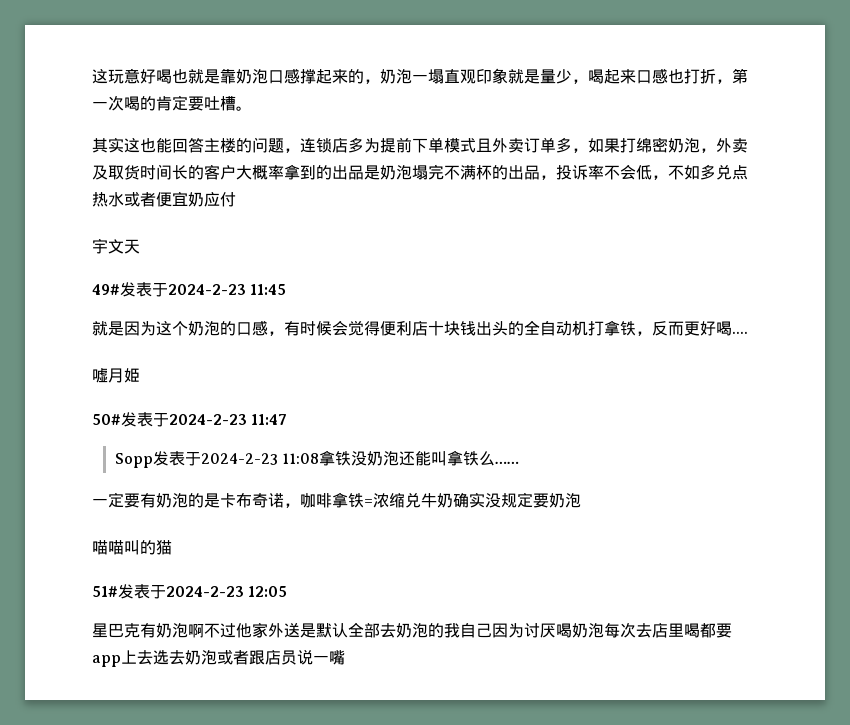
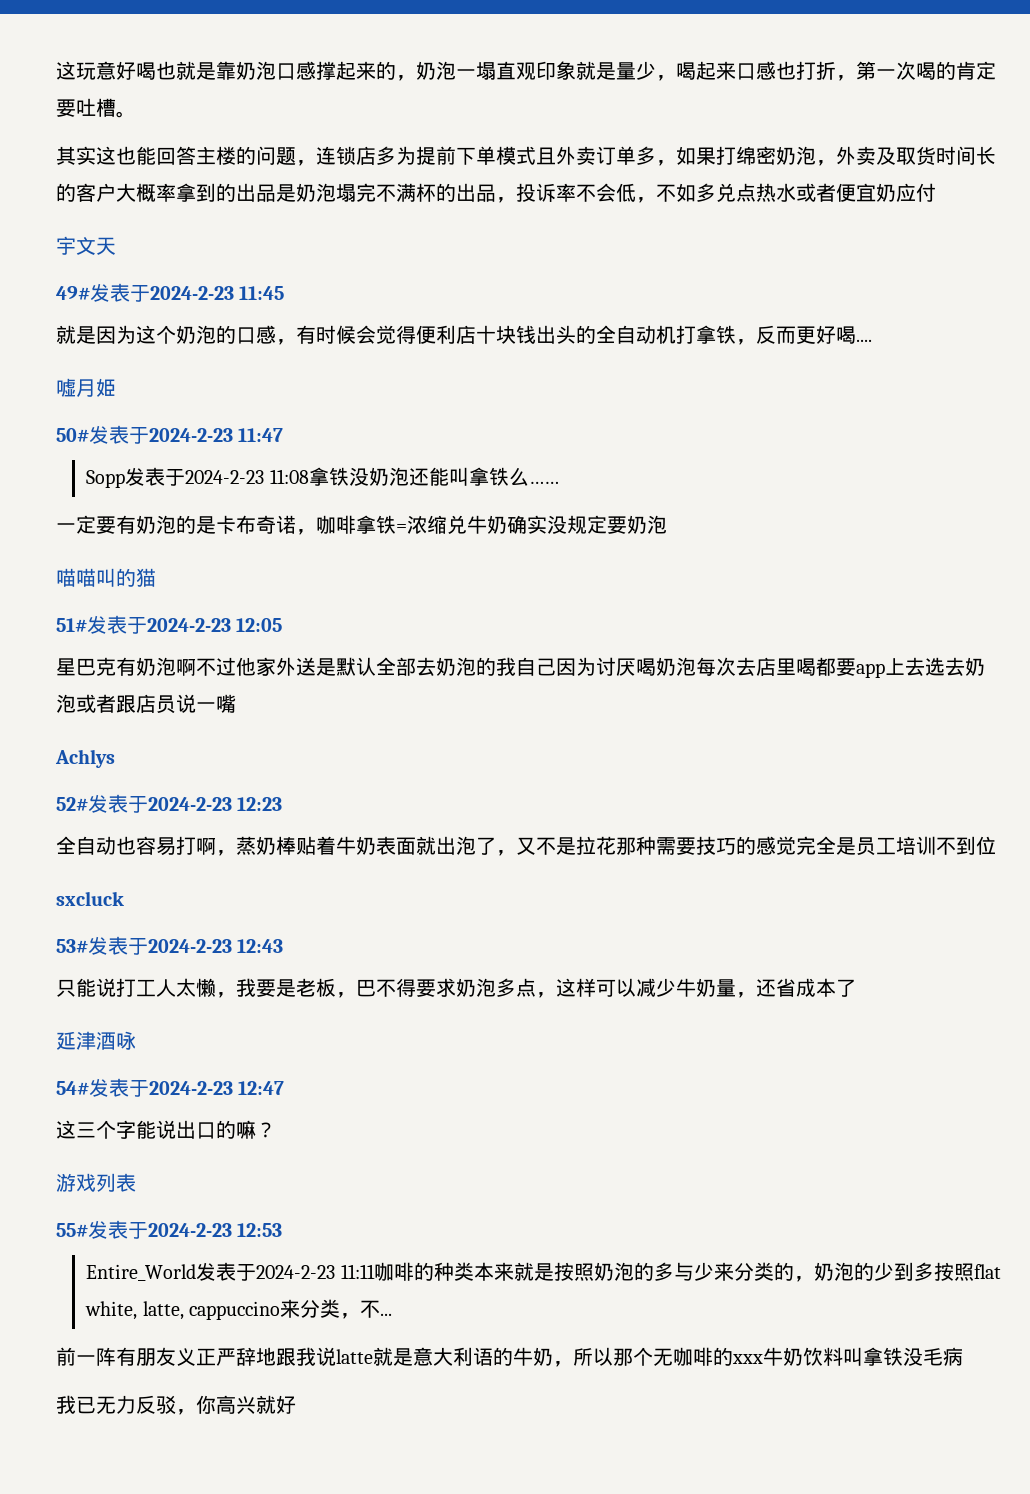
(345, 657) none -> [55,749,115,768] [56,794,283,813] [56,836,996,856] [56,891,124,906] [56,936,284,955] [56,978,856,998] [56,1031,136,1050] [56,1078,285,1097] [56,1120,276,1139] [56,1173,136,1192] [56,1220,283,1239] [86,1262,1001,1282] [85,1299,393,1320] [56,1347,963,1367] [56,1395,296,1415] // Achlys // 52#发表于2024-2-23 12:23 // 全自动也容易打啊，蒸奶棒贴着牛奶表面就出泡了，又不是拉花那种需要技巧的感觉完全是员工培训不到位 // sxcluck // 53#发表于2024-2-23 12:43 // 只能说打工人太懒，我要是老板，巴不得要求奶泡多点，这样可以减少牛奶量，还省成本了 // 延津酒咏 // 54#发表于2024-2-23 12:47 // 这三个字能说出口的嘛？ // 游戏列表 // 55#发表于2024-2-23 12:53 // Entire_World发表于2024-2-23 11:11咖啡的种类本来就是按照奶泡的多与少来分类的，奶泡的少到多按照flat white, latte, cappuccino来分类，不... // 前一阵有朋友义正严辞地跟我说latte就是意大利语的牛奶，所以那个无咖啡的xxx牛奶饮料叫拿铁没毛病 // 我已无力反驳，你高兴就好

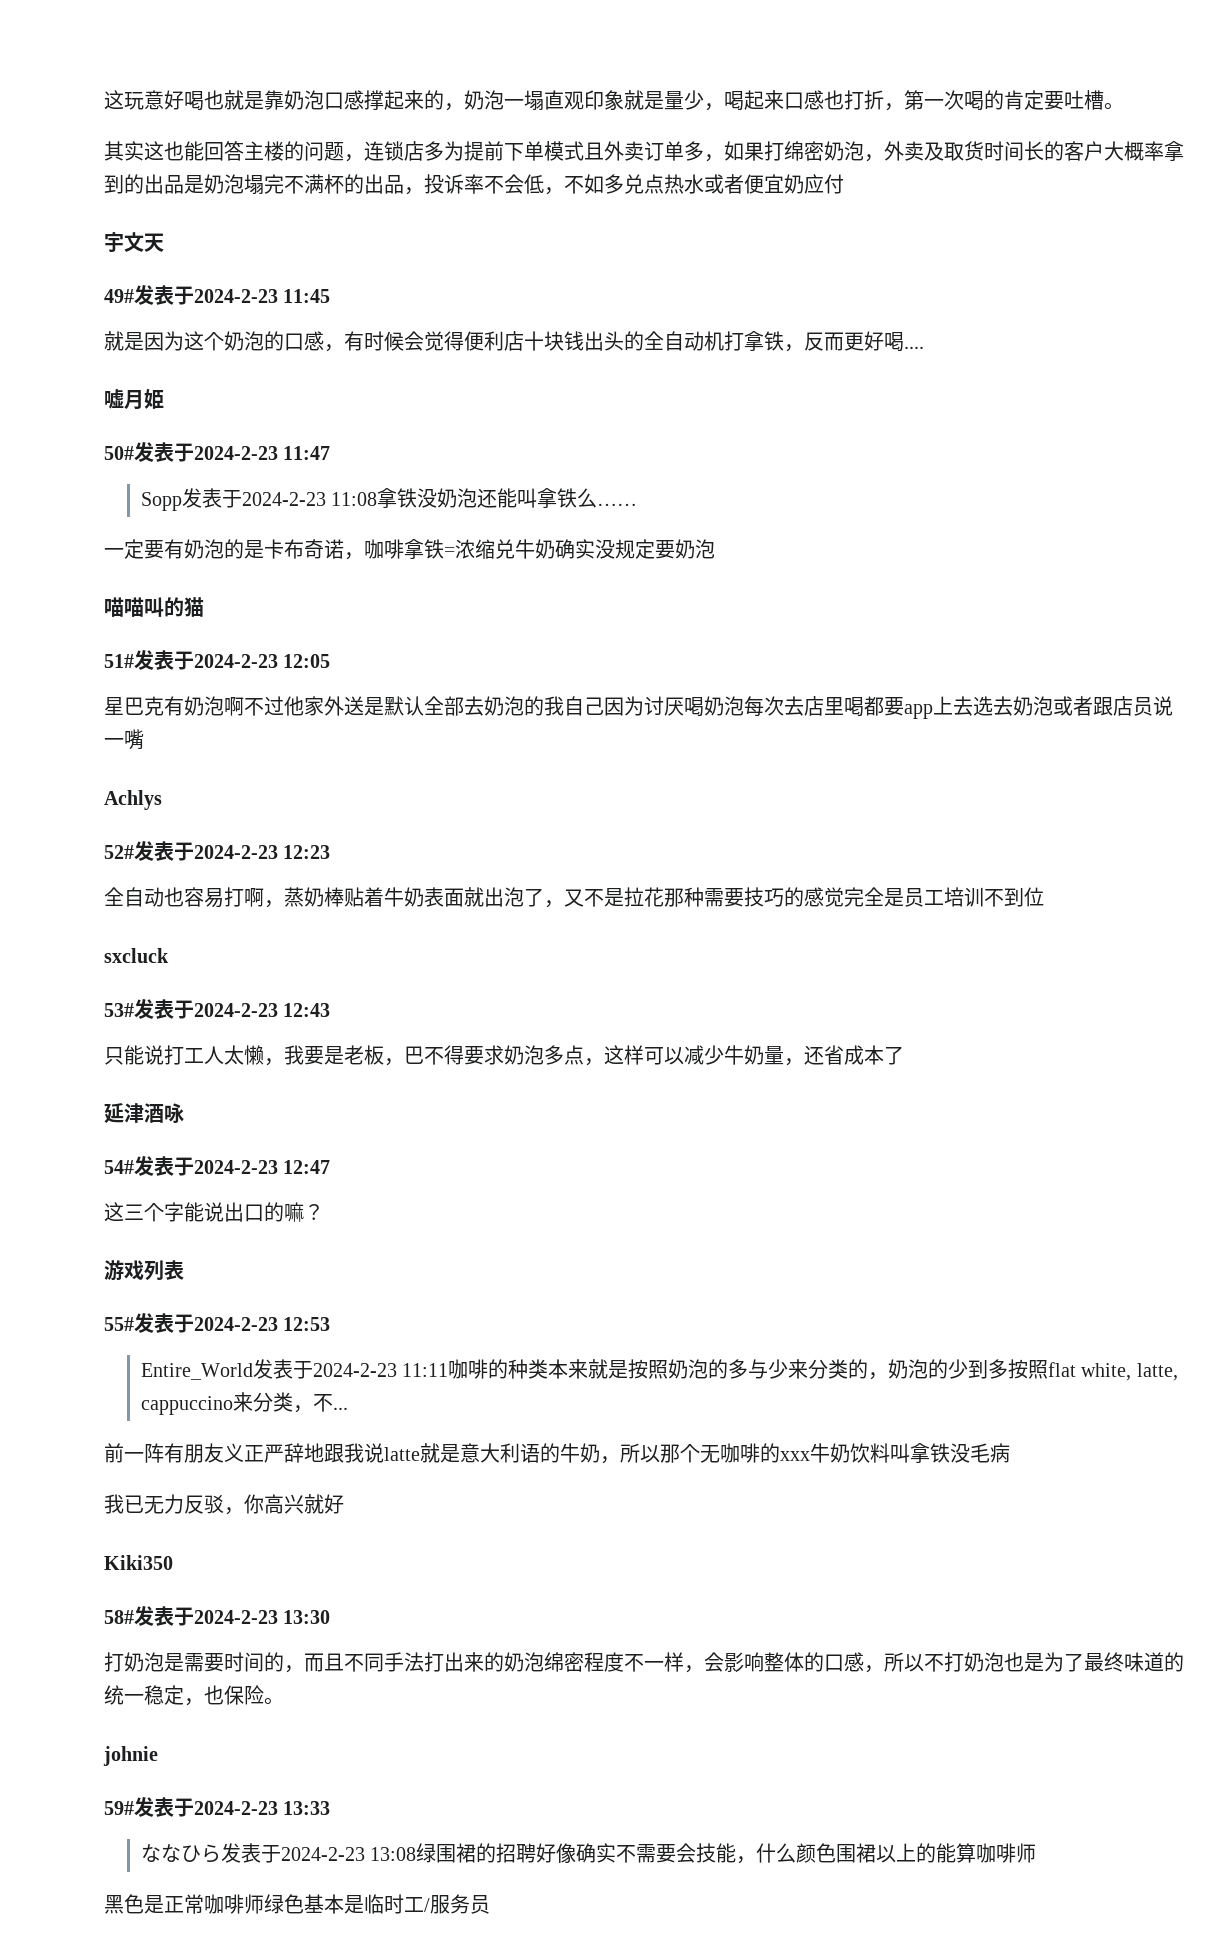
(296, 1404) none -> [104,1555,173,1570] [104,1606,331,1626] [104,1652,1184,1673] [104,1685,284,1706] [103,1746,158,1766] [104,1797,331,1817] [140,1843,1037,1864] [104,1894,490,1914] // Kiki350 // 58#发表于2024-2-23 13:30 // 打奶泡是需要时间的，而且不同手法打出来的奶泡绵密程度不一样，会影响整体的口感，所以不打奶泡也是为了最终味道的统一稳定，也保险。 // johnie // 59#发表于2024-2-23 13:33 // ななひら发表于2024-2-23 13:08绿围裙的招聘好像确实不需要会技能，什么颜色围裙以上的能算咖啡师 // 黑色是正常咖啡师绿色基本是临时工/服务员

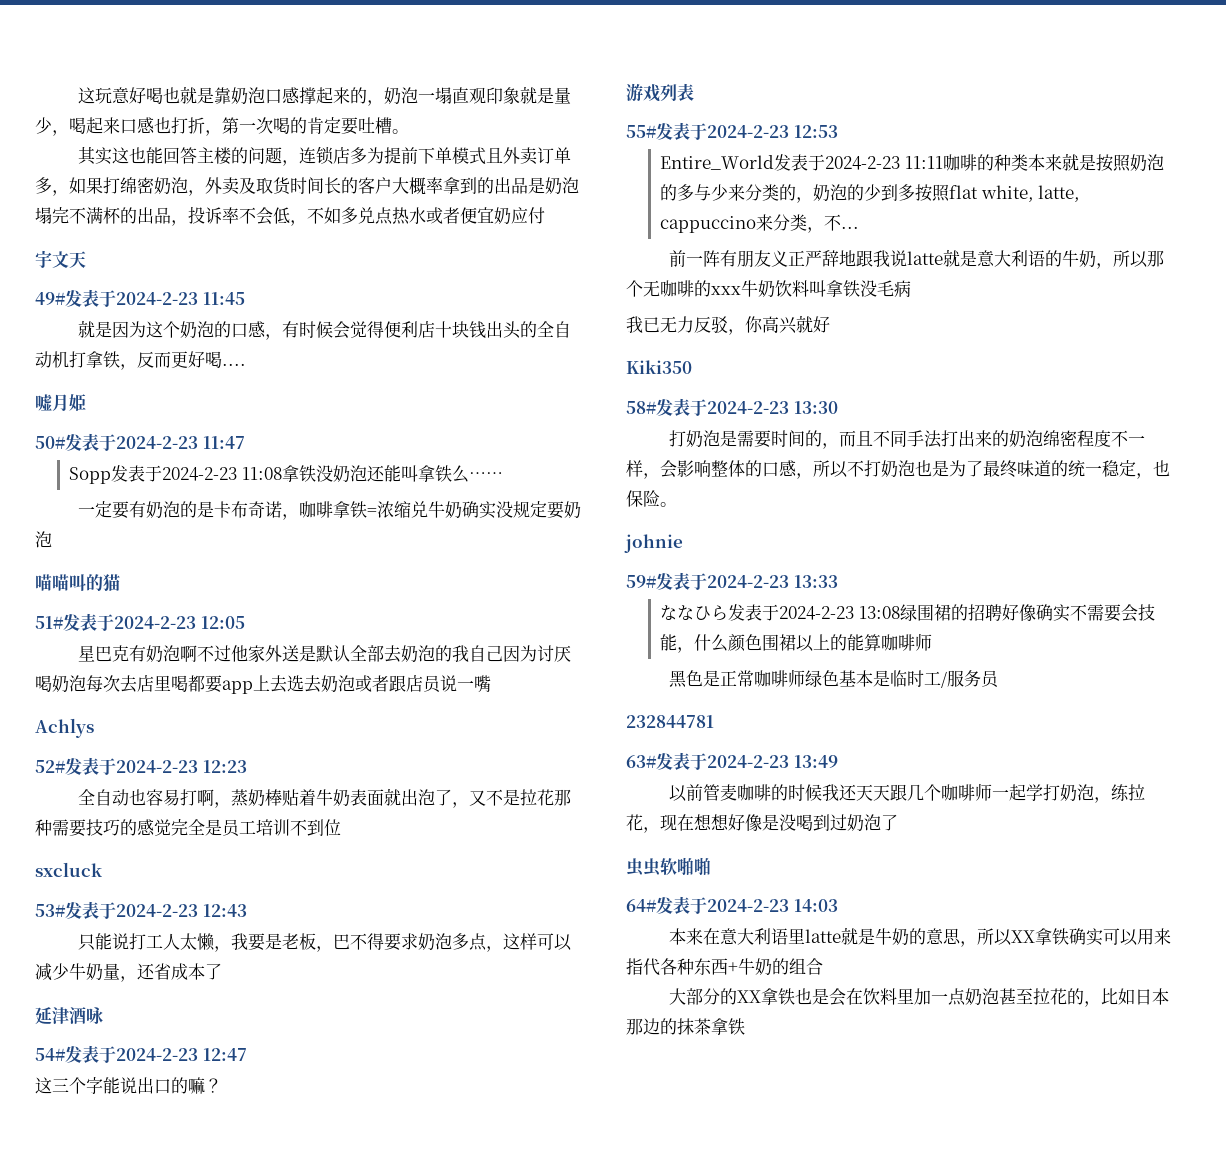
(490, 1904) none -> [626,715,714,728] [626,752,838,770] [669,783,1146,803] [626,814,898,833] [626,857,711,877] [626,896,838,914] [669,927,1172,947] [626,958,823,976] [669,988,1170,1007] [626,1018,745,1035] // 232844781 // 63#发表于2024-2-23 13:49 // 以前管麦咖啡的时候我还天天跟几个咖啡师一起学打奶泡，练拉花，现在想想好像是没喝到过奶泡了 // 虫虫软啪啪 // 64#发表于2024-2-23 14:03 // 本来在意大利语里latte就是牛奶的意思，所以XX拿铁确实可以用来指代各种东西+牛奶的组合 // 大部分的XX拿铁也是会在饮料里加一点奶泡甚至拉花的，比如日本那边的抹茶拿铁

